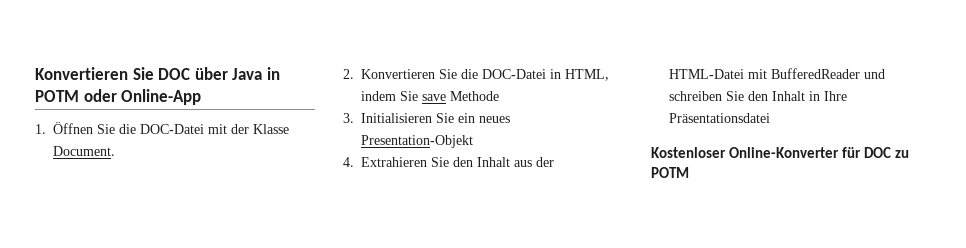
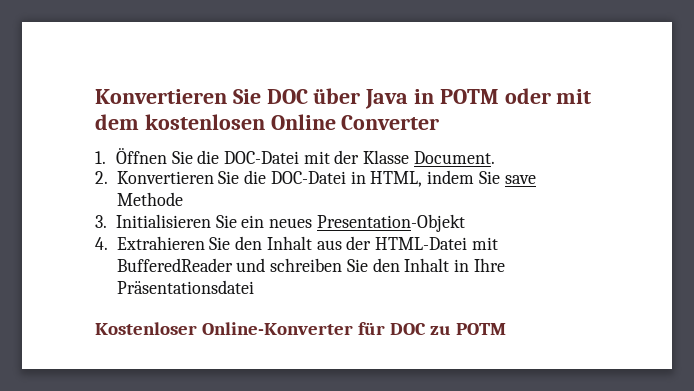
[121,89,202,105] Online-App -> [556,89,592,104] [95,114,440,130] mit dem kostenlosen Online Converter

